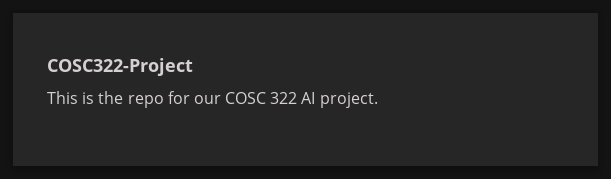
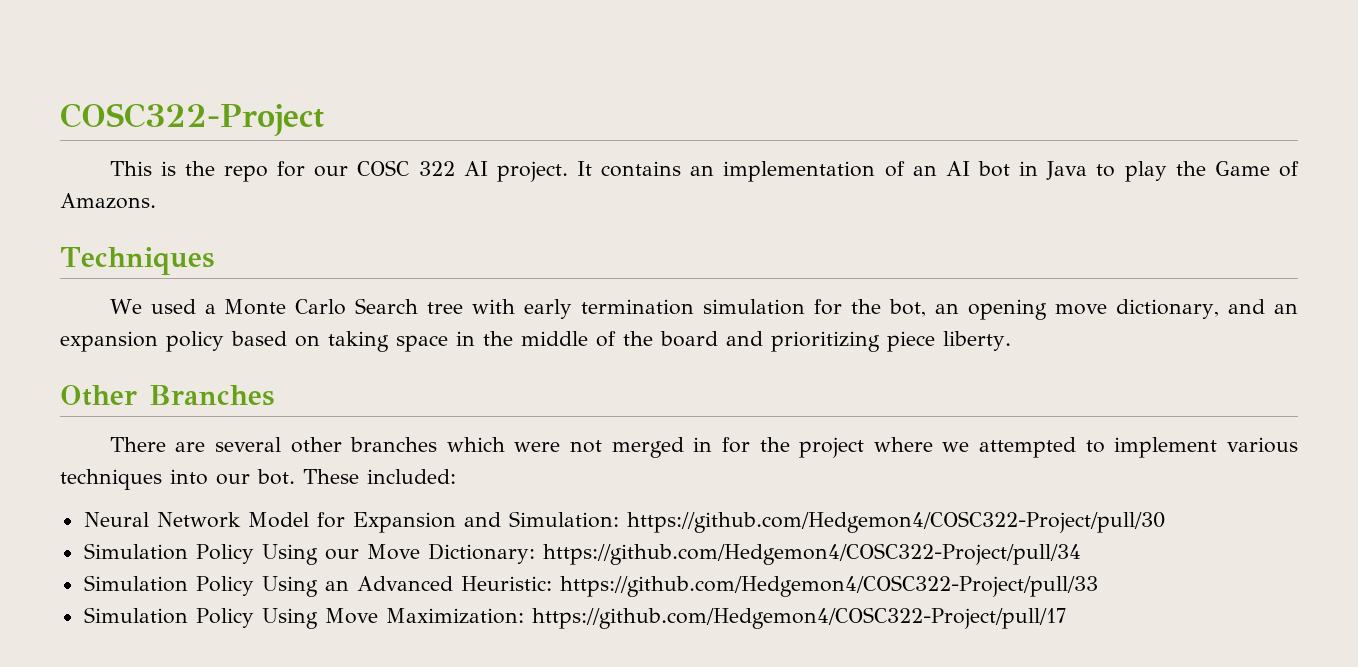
(378, 100) none -> [577,161,1300,182] [60,193,156,209] [60,247,214,275] [109,298,1298,320] [60,331,1011,352] [60,385,274,406] [109,437,1299,458] [60,469,456,490] [83,511,1165,533] [83,543,1081,565] [83,575,1098,597] [83,607,1066,629] It contains an implementation of an AI bot in Java to play the Game of Amazons. // Techniques // We used a Monte Carlo Search tree with early termination simulation for the bot, an opening move dictionary, and an expansion policy based on taking space in the middle of the board and prioritizing piece liberty. // Other Branches // There are several other branches which were not merged in for the project where we attempted to implement various techniques into our bot. These included: // Neural Network Model for Expansion and Simulation: https://github.com/Hedgemon4/COSC322-Project/pull/30 // Simulation Policy Using our Move Dictionary: https://github.com/Hedgemon4/COSC322-Project/pull/34 // Simulation Policy Using an Advanced Heuristic: https://github.com/Hedgemon4/COSC322-Project/pull/33 // Simulation Policy Using Move Maximization: https://github.com/Hedgemon4/COSC322-Project/pull/17

